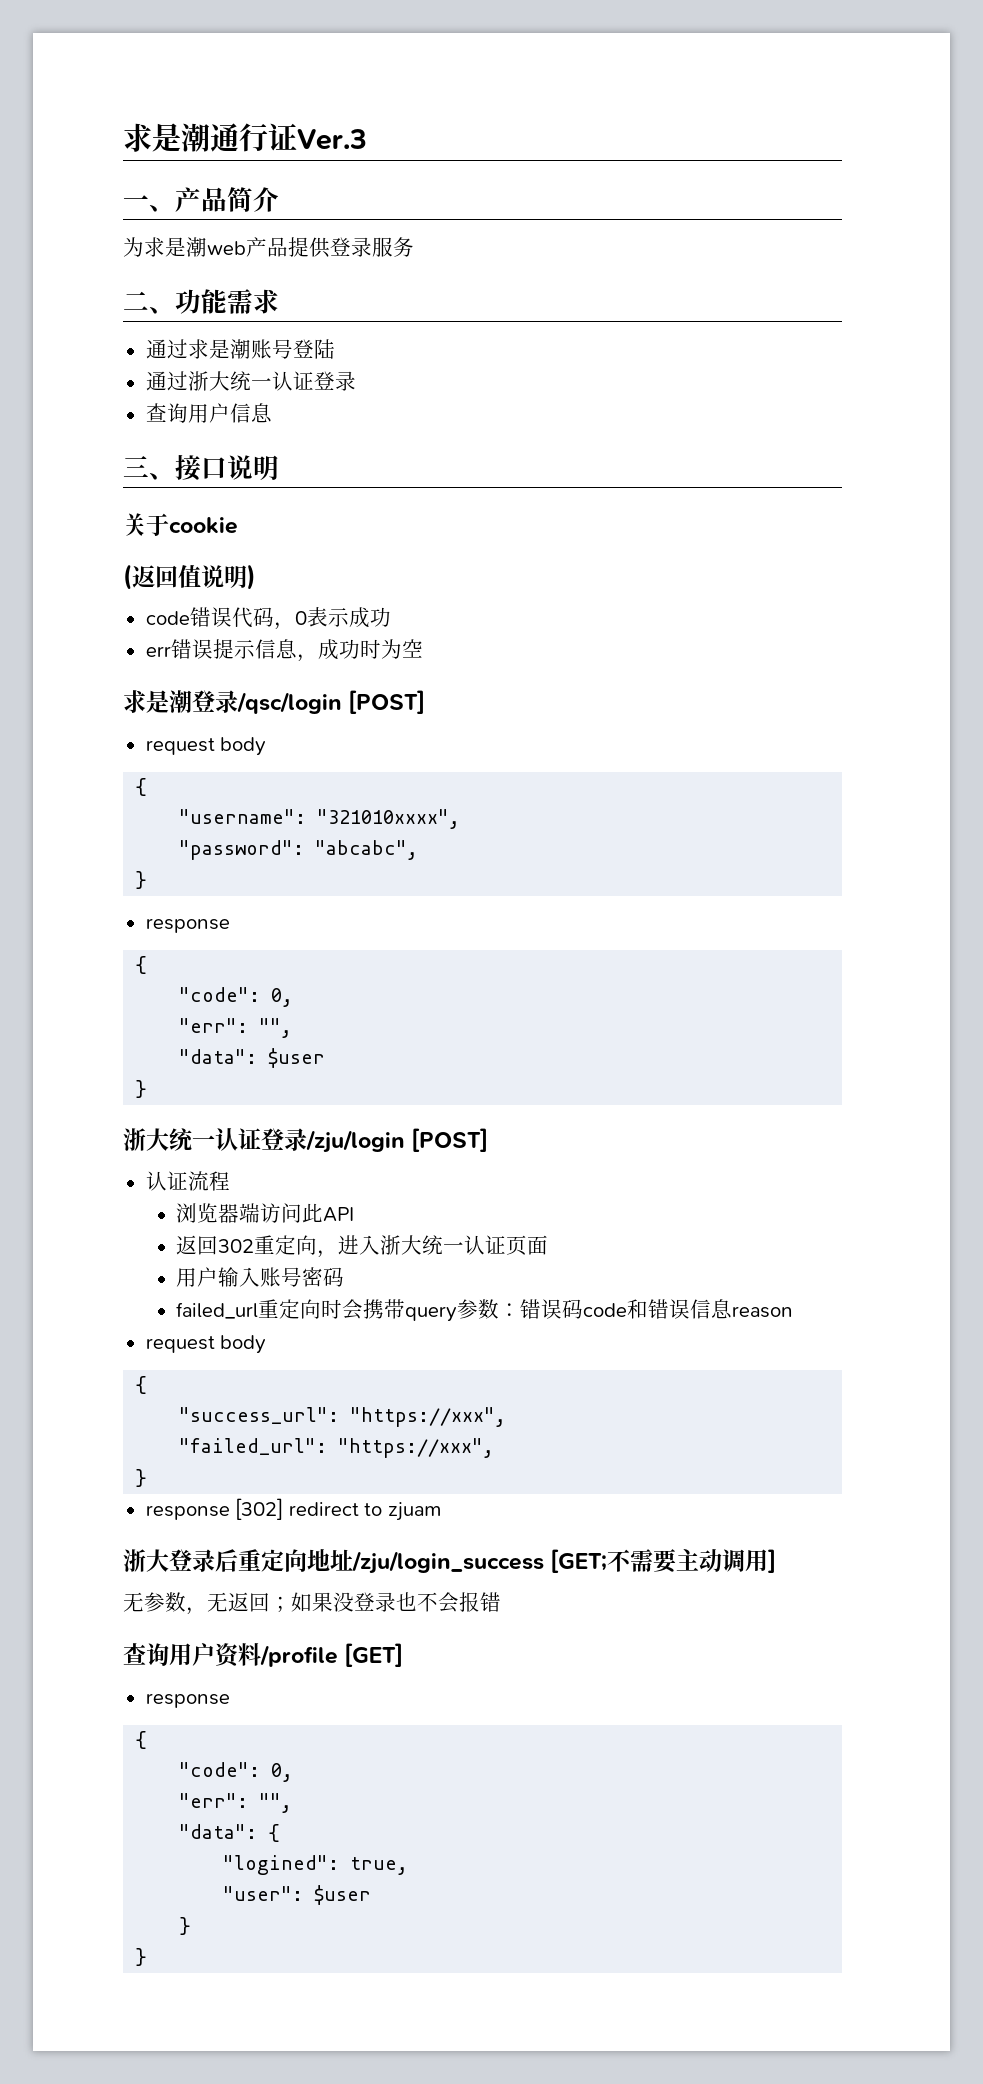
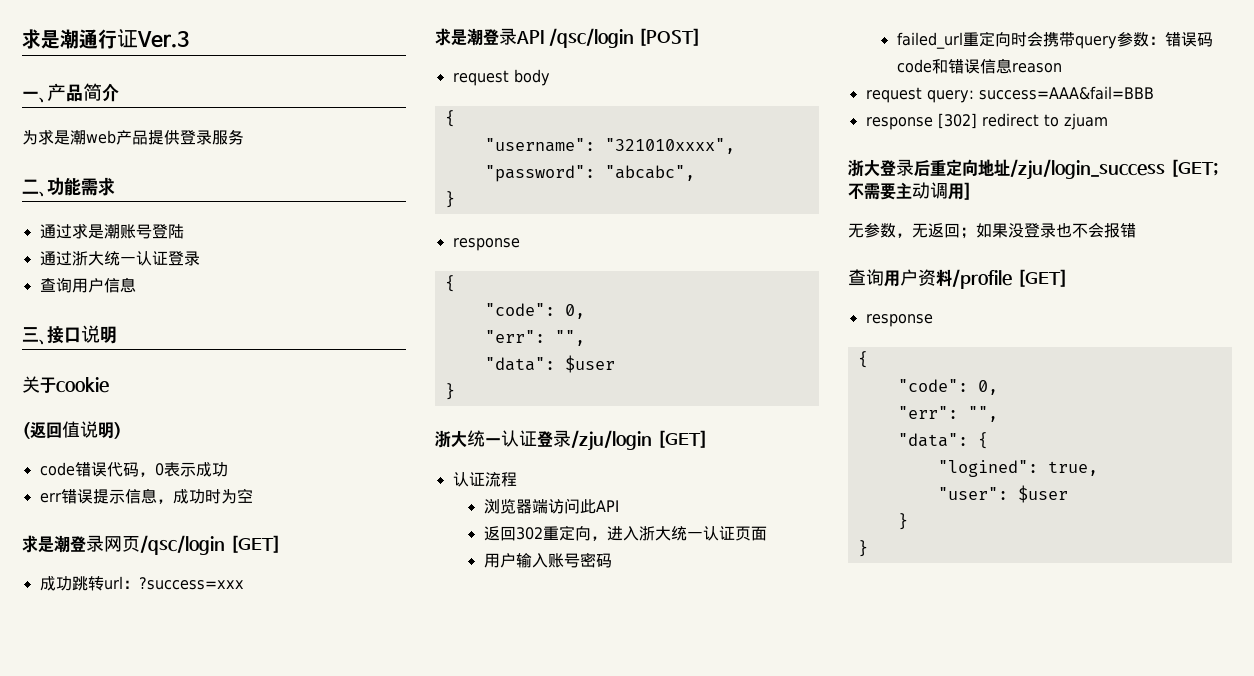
(238, 701) none -> [104,535,281,555] [39,576,244,591] [435,28,544,46] 网页/qsc/login [GET] // 成功跳转url：?success=xxx // 求是潮登录API
[411,1128,489,1152] [POST] -> [656,430,708,448] [GET]
[220,1335,267,1354] [135,1376,148,1394] [179,1407,507,1427] [179,1438,495,1458] [135,1469,148,1487] body // { // "success_url": "https://xxx", // "failed_url": "https://xxx", // } -> [926,86,1154,103] query: success=AAA&fail=BBB

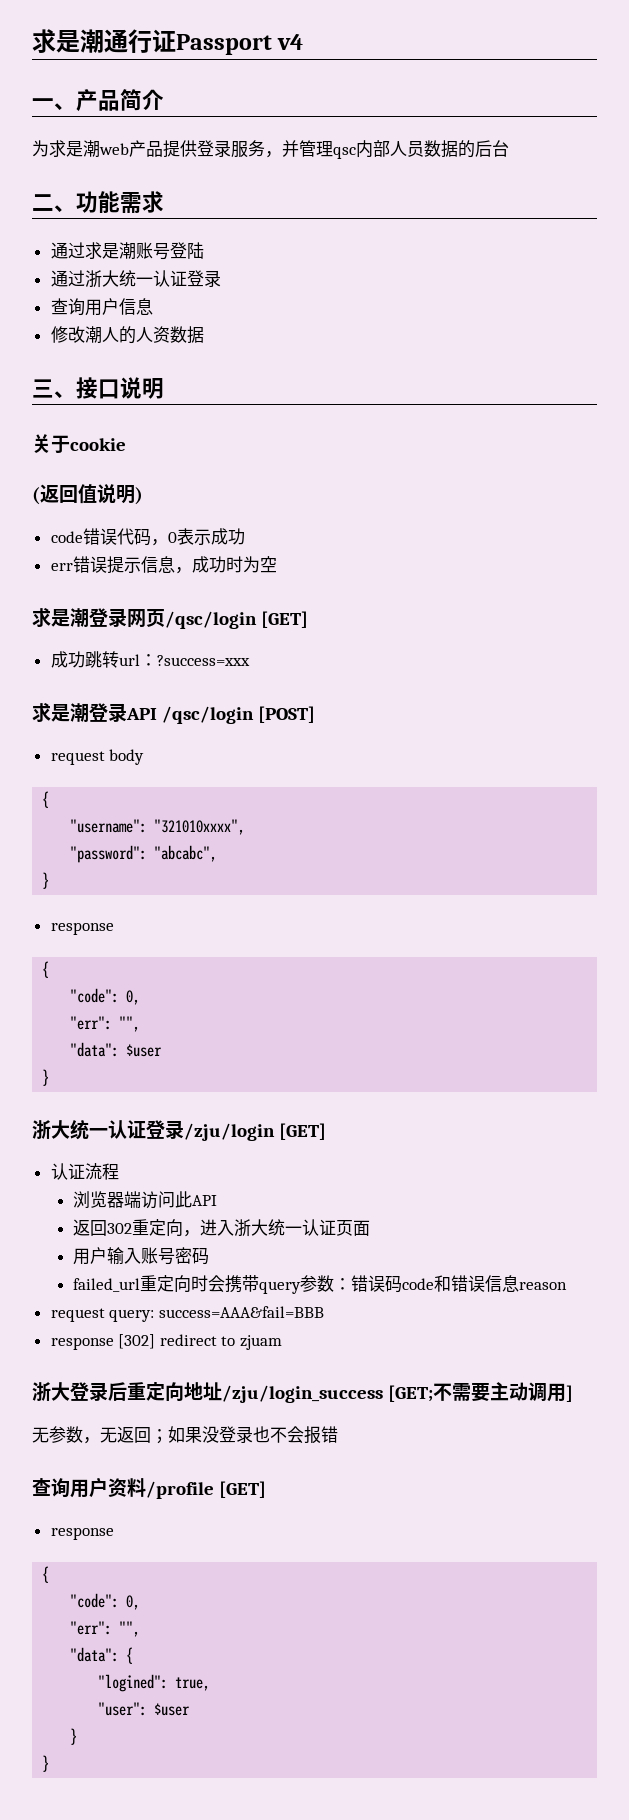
[137,31,189,48] Ver.3 -> [176,34,304,55] Passport v4
(244, 137) none -> [265,140,509,159] ，并管理qsc内部人员数据的后台
(136, 285) none -> [50,326,204,344] // 修改潮人的人资数据

